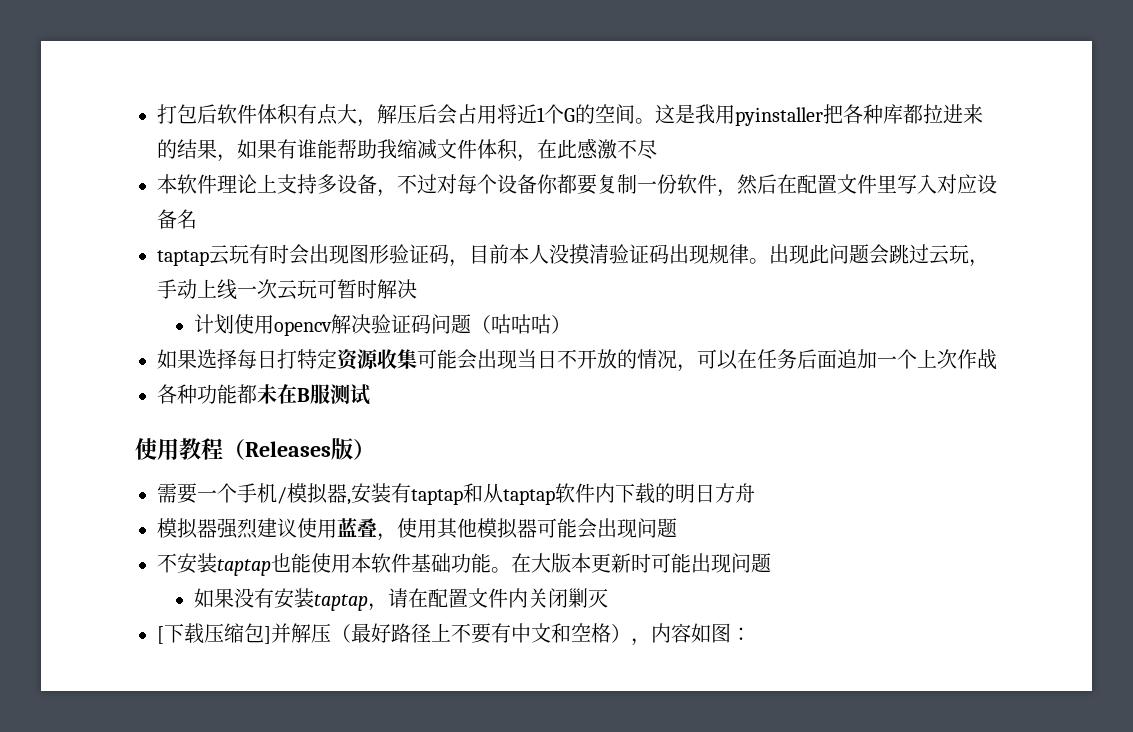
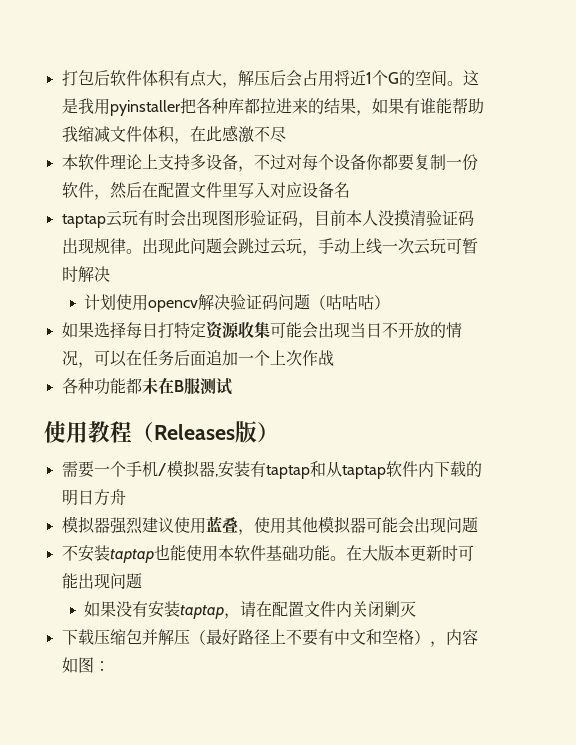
[157,626,164,644] [ -> (417, 609) none
[264,626,271,644] ] -> (142, 636) none

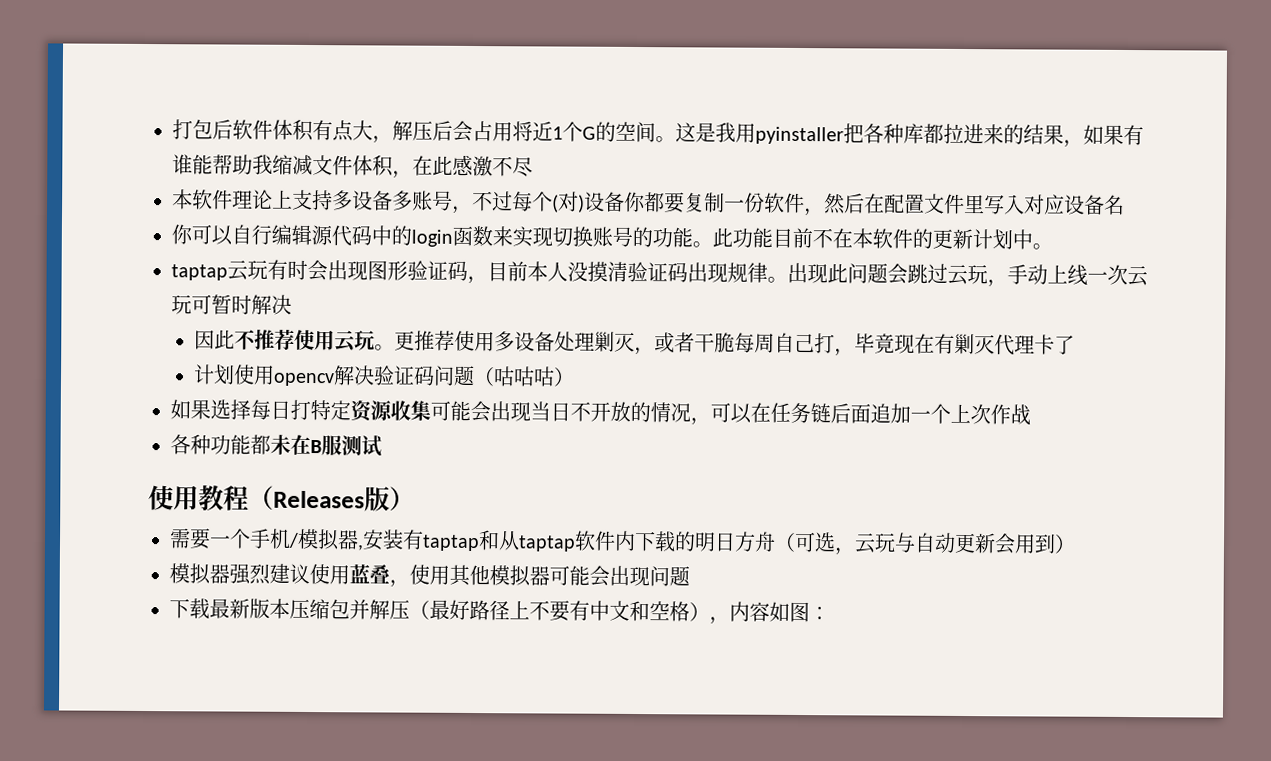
[237,154,334,172] ，不过对每个 -> [392,190,585,214] 多账号，不过每个(对)
(350, 190) none -> [171,224,1053,250] // 你可以自行编辑源代码中的login函数来实现切换账号的功能。此功能目前不在本软件的更新计划中。
(110, 274) none -> [194,329,1076,357] // 因此不推荐使用云玩。更推荐使用多设备处理剿灭，或者干脆每周自己打，毕竟现在有剿灭代理卡了
(174, 358) none -> [810,403,831,424] 链
(126, 497) none -> [774,531,1076,556] （可选，云玩与自动更新会用到）
[61,544,474,563] [61,573,142,589] [84,601,417,619] [61,629,94,645] 不安装taptap也能使用本软件基础功能。在大版本更新时可能出现问题 // 如果没有安装taptap，请在配置文件内关闭剿灭 // 下载 -> [169,598,290,620] 下载最新版本

